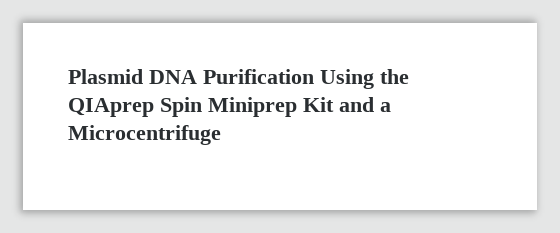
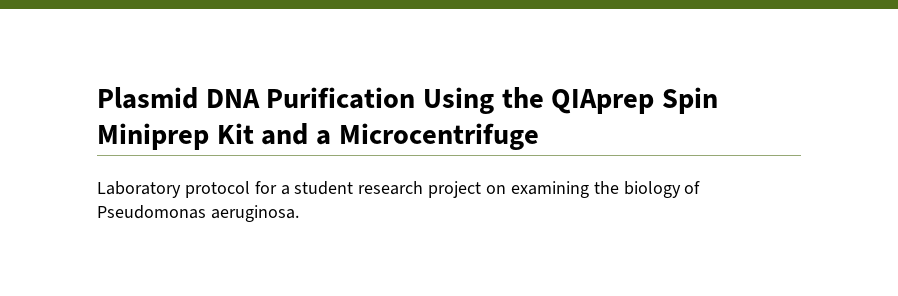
(221, 135) none -> [97,181,701,198] [97,205,299,222] // Laboratory protocol for a student research project on examining the biology of Pseudomonas aeruginosa.

